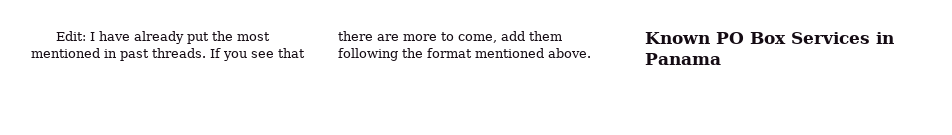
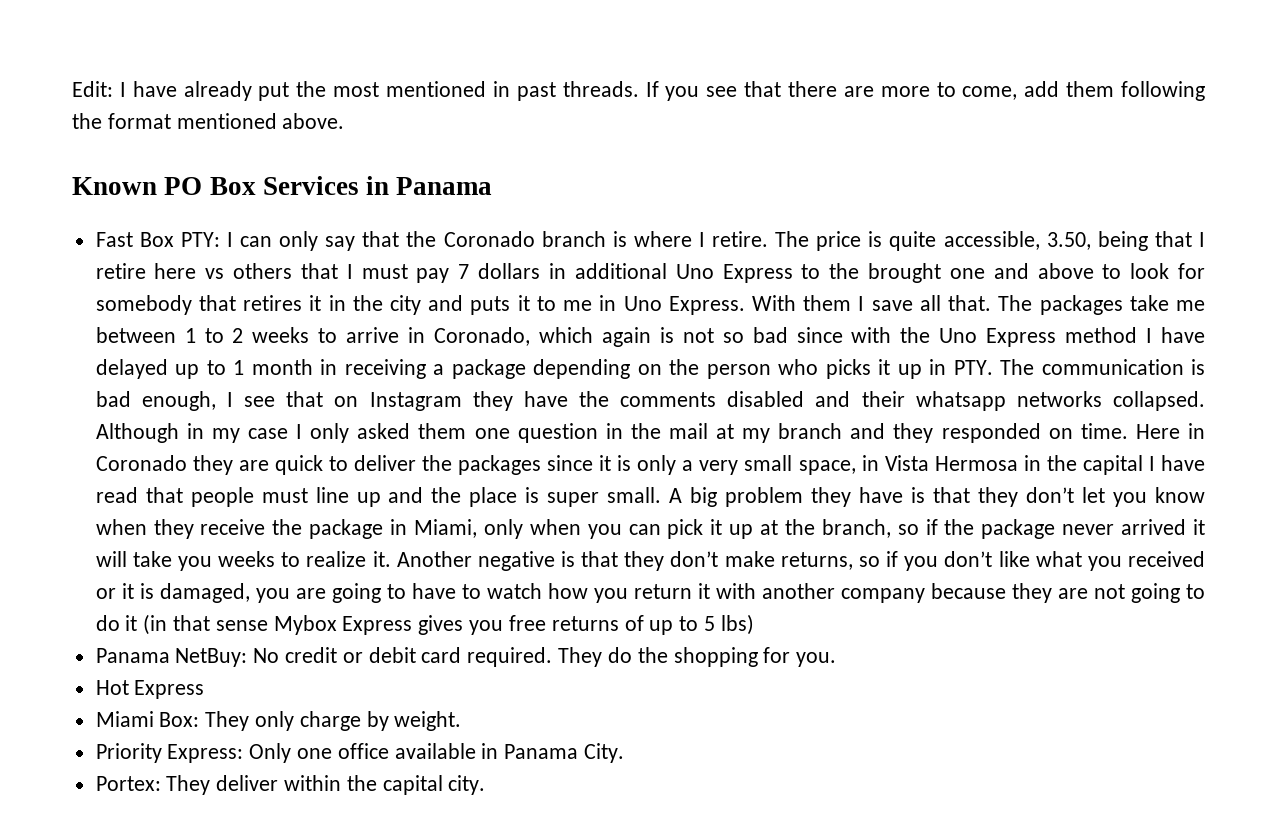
(721, 59) none -> [95,231,1205,251] [95,263,1206,283] [95,295,1206,315] [95,327,1205,347] [95,359,1205,379] [95,391,1205,411] [95,423,1206,443] [95,455,1205,475] [95,487,1206,507] [95,519,1205,539] [95,551,1205,571] [95,583,1205,603] [95,614,754,635] [95,647,837,667] [95,680,205,699] [95,711,462,731] [95,743,625,763] [95,775,486,795] // Fast Box PTY: I can only say that the Coronado branch is where I retire. The price is quite accessible, 3.50, being that I retire here vs others that I must pay 7 dollars in additional Uno Express to the brought one and above to look for somebody that retires it in the city and puts it to me in Uno Express. With them I save all that. The packages take me between 1 to 2 weeks to arrive in Coronado, which again is not so bad since with the Uno Express method I have delayed up to 1 month in receiving a package depending on the person who picks it up in PTY. The communication is bad enough, I see that on Instagram they have the comments disabled and their whatsapp networks collapsed. Although in my case I only asked them one question in the mail at my branch and they responded on time. Here in Coronado they are quick to deliver the packages since it is only a very small space, in Vista Hermosa in the capital I have read that people must line up and the place is super small. A big problem they have is that they don’t let you know when they receive the package in Miami, only when you can pick it up at the branch, so if the package never arrived it will take you weeks to realize it. Another negative is that they don’t make returns, so if you don’t like what you received or it is damaged, you are going to have to watch how you return it with another company because they are not going to do it (in that sense Mybox Express gives you free returns of up to 5 lbs) // Panama NetBuy: No credit or debit card required. They do the shopping for you. // Hot Express // Miami Box: They only charge by weight. // Priority Express: Only one office available in Panama City. // Portex: They deliver within the capital city.

